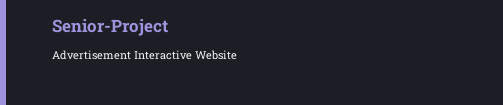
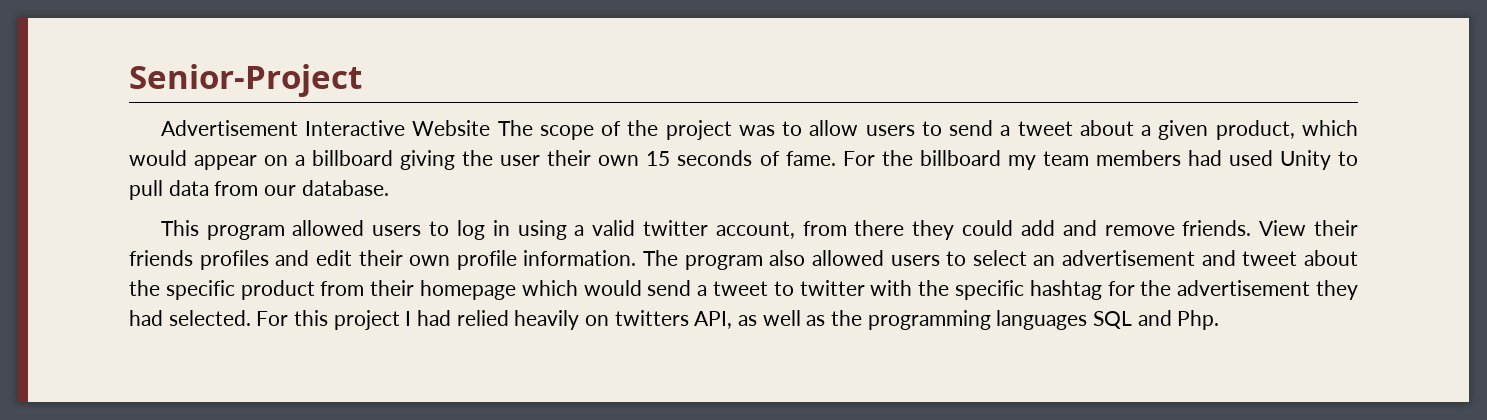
(237, 55) none -> [497,120,1358,140] [129,150,1358,170] [129,180,389,200] [160,220,1358,240] [129,250,1358,270] [129,280,1358,300] [129,310,1220,330] The scope of the project was to allow users to send a tweet about a given product, which would appear on a billboard giving the user their own 15 seconds of fame. For the billboard my team members had used Unity to pull data from our database. // This program allowed users to log in using a valid twitter account, from there they could add and remove friends. View their friends profiles and edit their own profile information. The program also allowed users to select an advertisement and tweet about the specific product from their homepage which would send a tweet to twitter with the specific hashtag for the advertisement they had selected. For this project I had relied heavily on twitters API, as well as the programming languages SQL and Php.

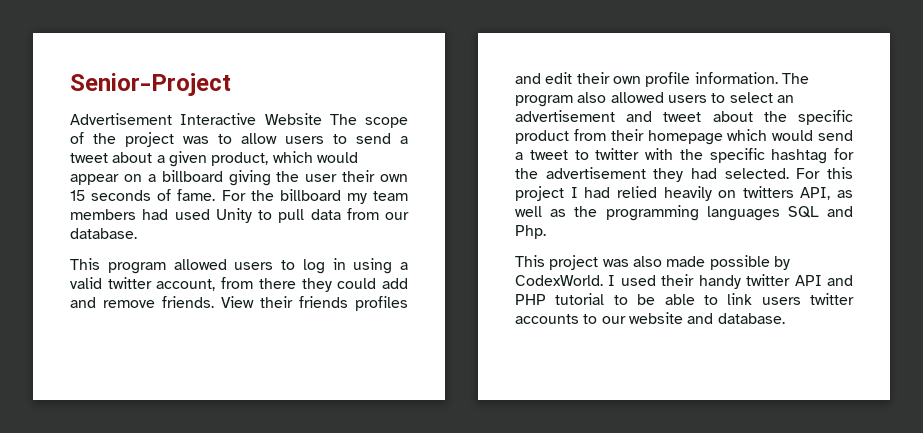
(1220, 320) none -> [515,255,790,270] [515,274,853,289] [515,293,854,305] [515,312,785,324] // This project was also made possible by CodexWorld. I used their handy twitter API and PHP tutorial to be able to link users twitter accounts to our website and database.

